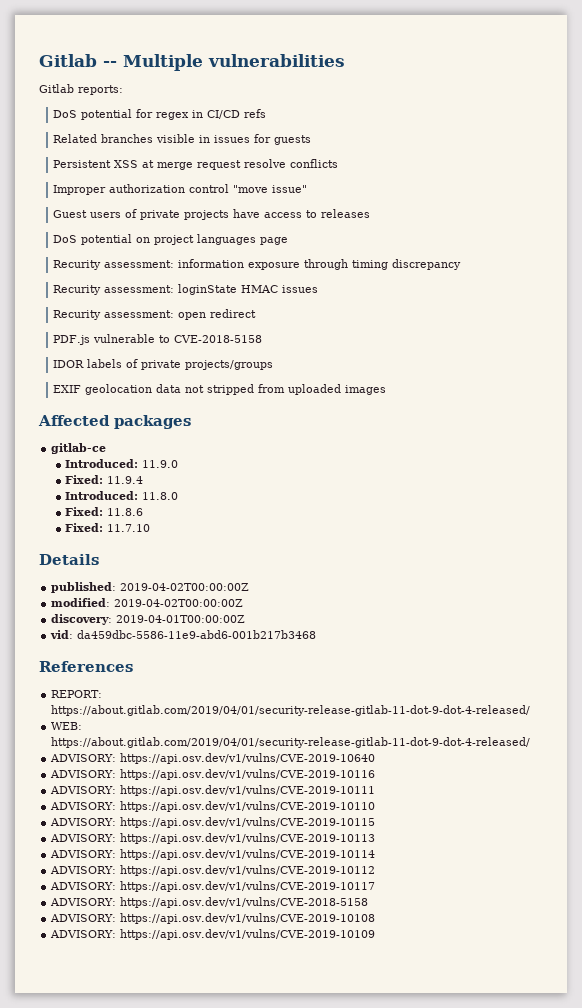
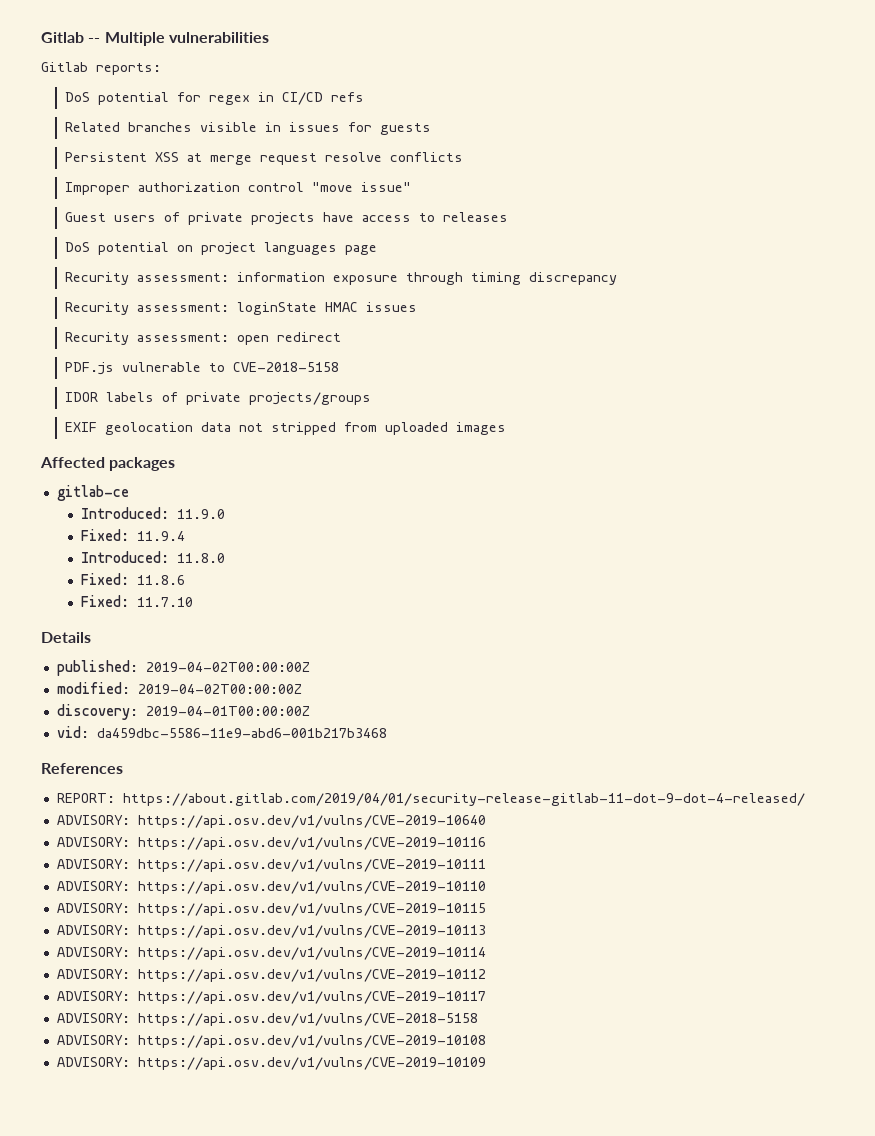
[51,722,83,730] [51,737,531,748] // WEB: https://about.gitlab.com/2019/04/01/security-release-gitlab-11-dot-9-dot-4-released/ -> (805, 799) none

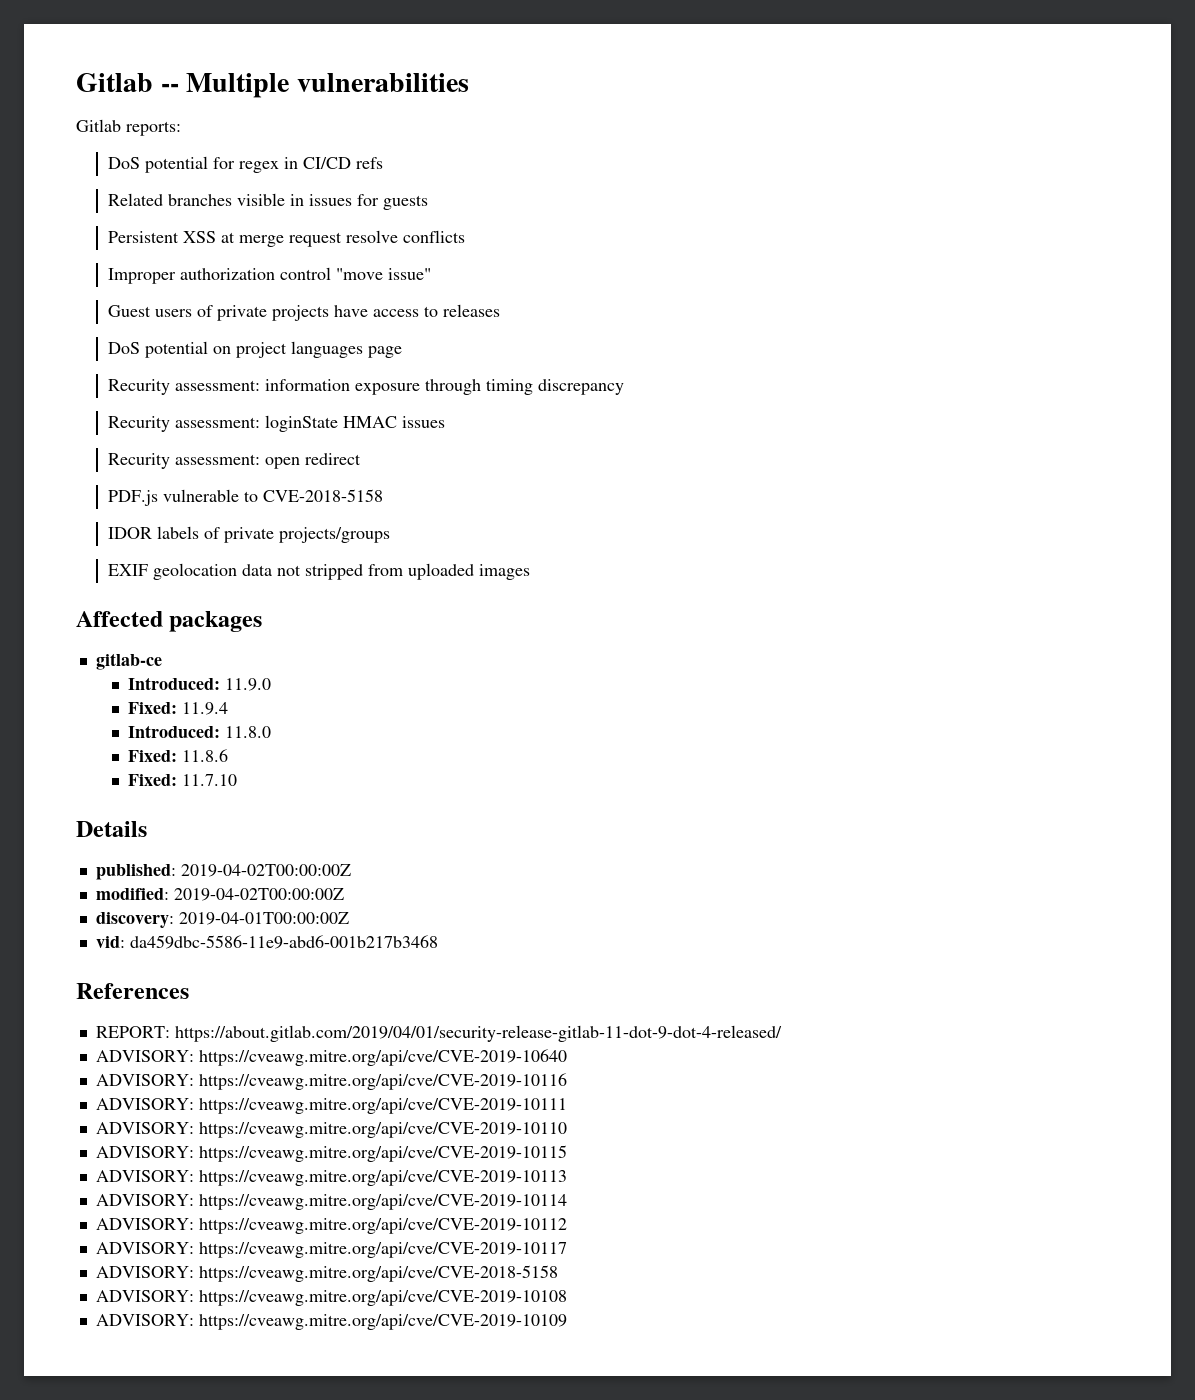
[137,815,486,828] [56,837,486,850] [56,859,486,872] [56,881,486,894] [56,903,486,916] [56,925,486,938] [56,947,486,960] [56,969,486,982] [56,991,486,1004] [56,1013,478,1026] [56,1035,486,1048] [56,1057,486,1070] https://api.osv.dev/v1/vulns/CVE-2019-10640 // ADVISORY: https://api.osv.dev/v1/vulns/CVE-2019-10116 // ADVISORY: https://api.osv.dev/v1/vulns/CVE-2019-10111 // ADVISORY: https://api.osv.dev/v1/vulns/CVE-2019-10110 // ADVISORY: https://api.osv.dev/v1/vulns/CVE-2019-10115 // ADVISORY: https://api.osv.dev/v1/vulns/CVE-2019-10113 // ADVISORY: https://api.osv.dev/v1/vulns/CVE-2019-10114 // ADVISORY: https://api.osv.dev/v1/vulns/CVE-2019-10112 // ADVISORY: https://api.osv.dev/v1/vulns/CVE-2019-10117 // ADVISORY: https://api.osv.dev/v1/vulns/CVE-2018-5158 // ADVISORY: https://api.osv.dev/v1/vulns/CVE-2019-10108 // ADVISORY: https://api.osv.dev/v1/vulns/CVE-2019-10109 -> [198,1049,567,1066] [95,1073,567,1090] [95,1098,567,1114] [95,1122,567,1138] [95,1145,567,1162] [95,1170,567,1186] [95,1194,567,1210] [95,1218,567,1234] [95,1242,567,1258] [95,1265,558,1282] [95,1290,567,1306] [95,1314,567,1330] https://cveawg.mitre.org/api/cve/CVE-2019-10640 // ADVISORY: https://cveawg.mitre.org/api/cve/CVE-2019-10116 // ADVISORY: https://cveawg.mitre.org/api/cve/CVE-2019-10111 // ADVISORY: https://cveawg.mitre.org/api/cve/CVE-2019-10110 // ADVISORY: https://cveawg.mitre.org/api/cve/CVE-2019-10115 // ADVISORY: https://cveawg.mitre.org/api/cve/CVE-2019-10113 // ADVISORY: https://cveawg.mitre.org/api/cve/CVE-2019-10114 // ADVISORY: https://cveawg.mitre.org/api/cve/CVE-2019-10112 // ADVISORY: https://cveawg.mitre.org/api/cve/CVE-2019-10117 // ADVISORY: https://cveawg.mitre.org/api/cve/CVE-2018-5158 // ADVISORY: https://cveawg.mitre.org/api/cve/CVE-2019-10108 // ADVISORY: https://cveawg.mitre.org/api/cve/CVE-2019-10109

